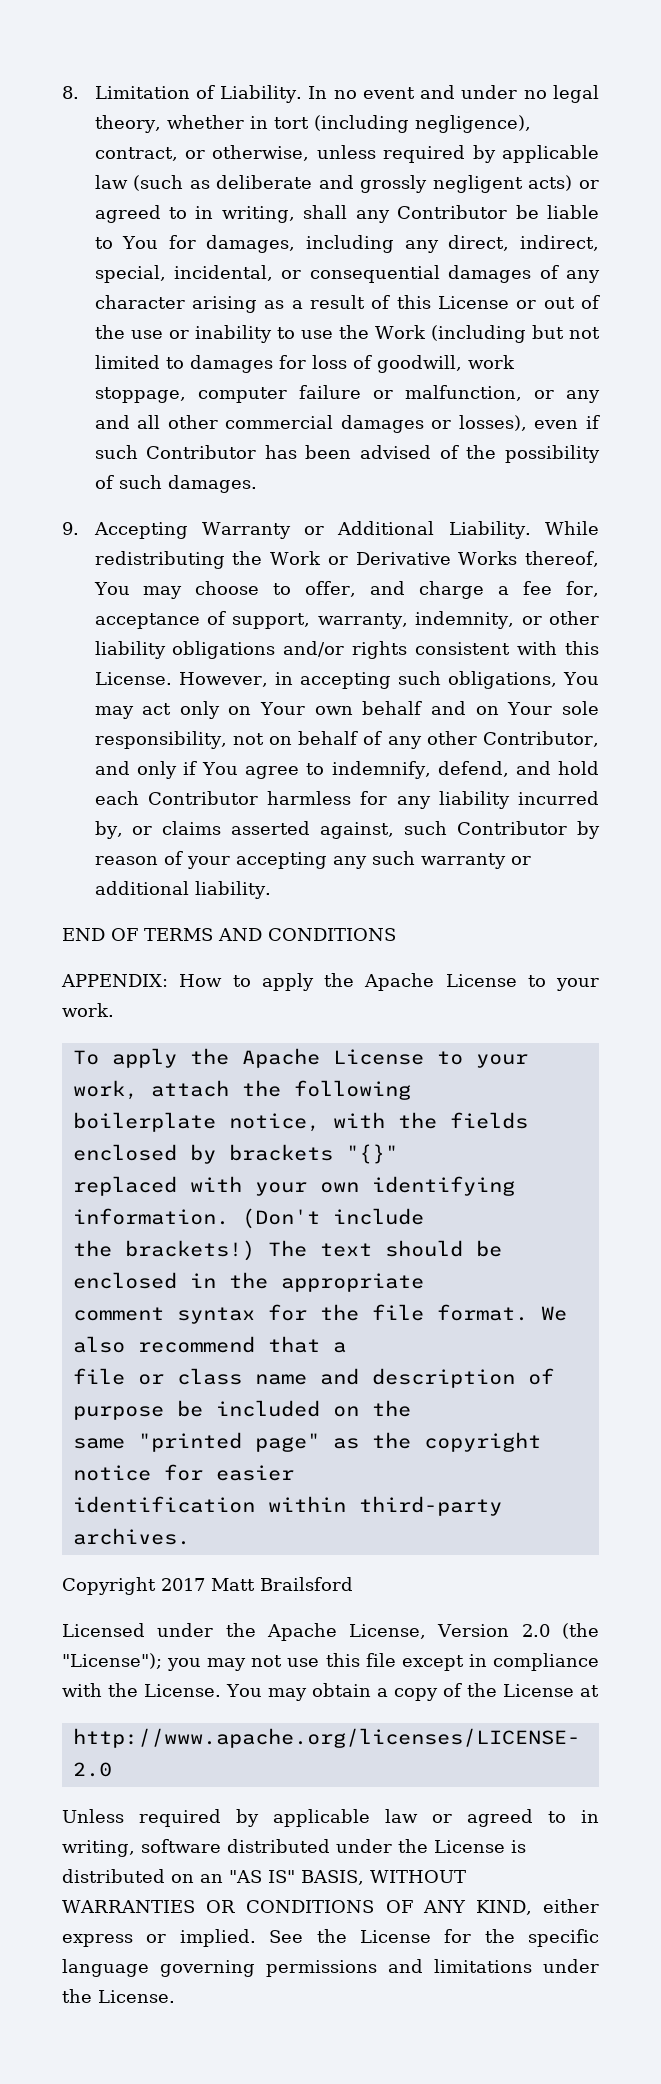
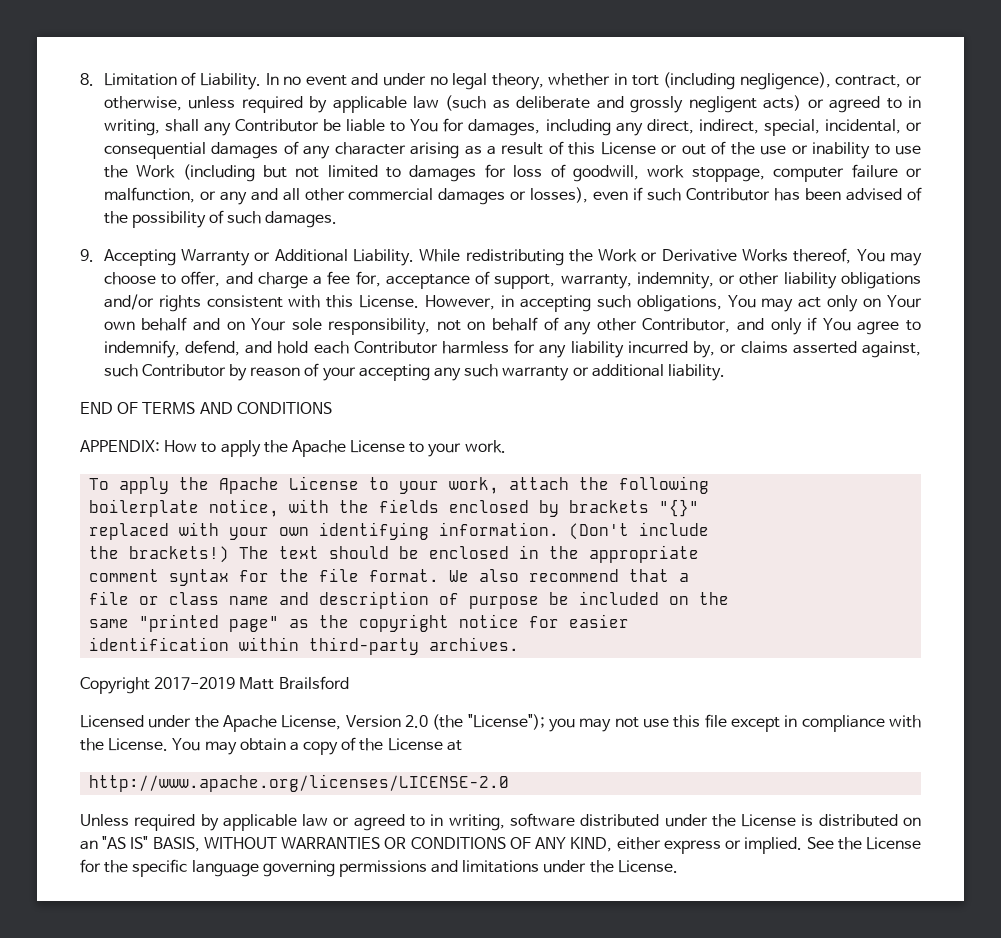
[161,1578,205,1591] 2017 -> [154,677,236,690] 2017-2019

